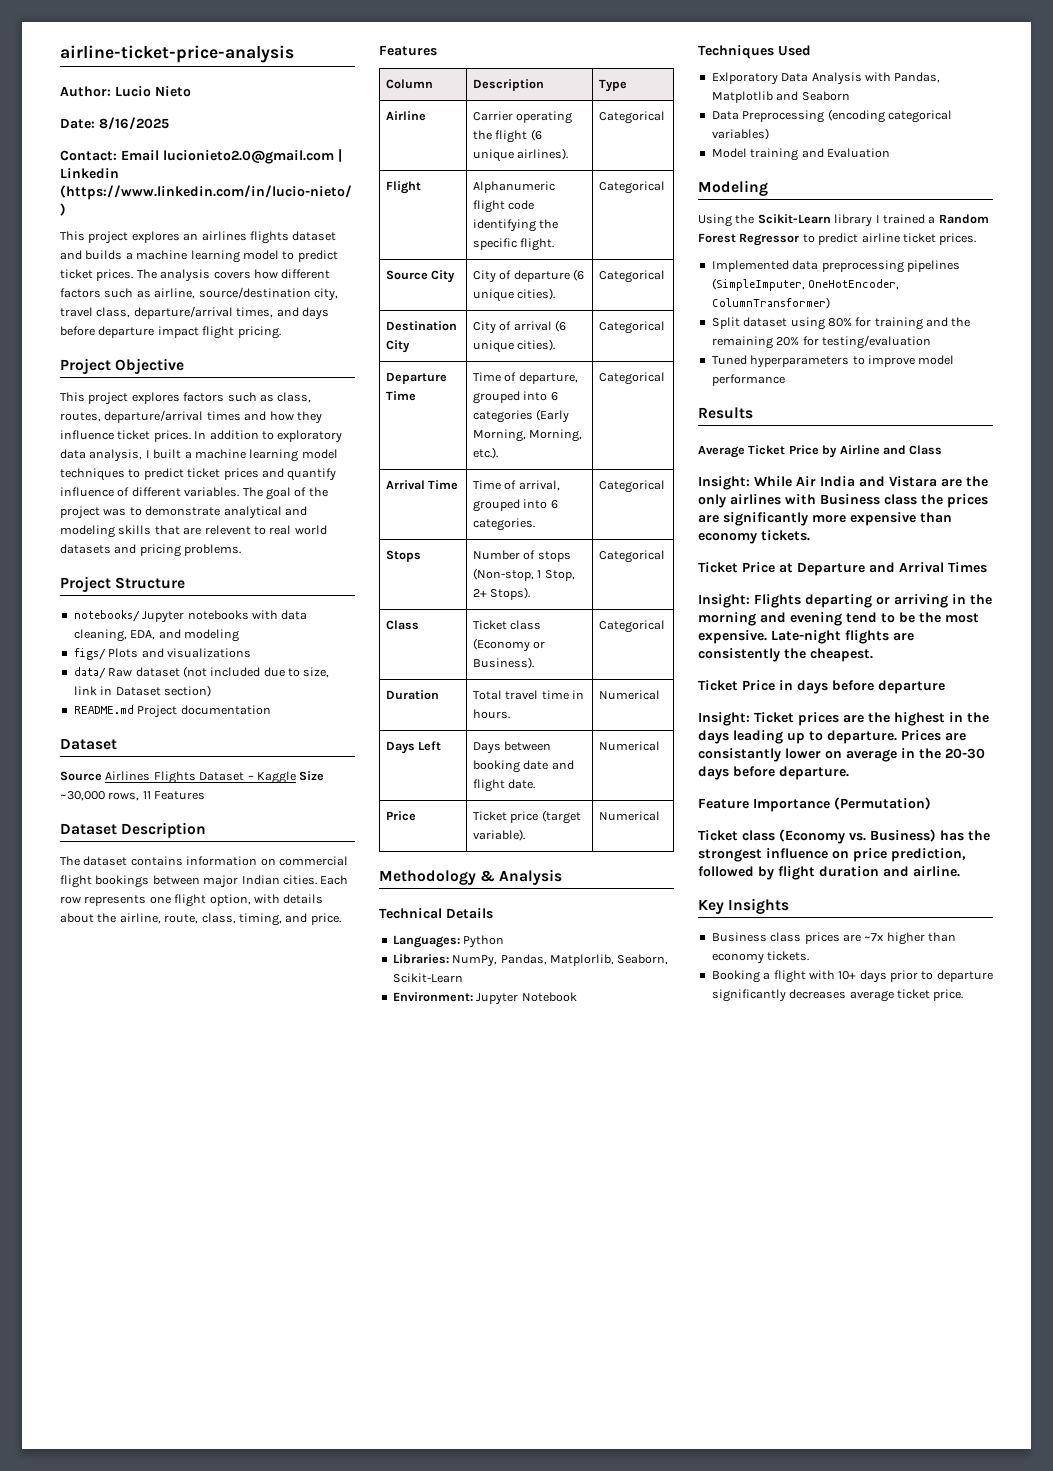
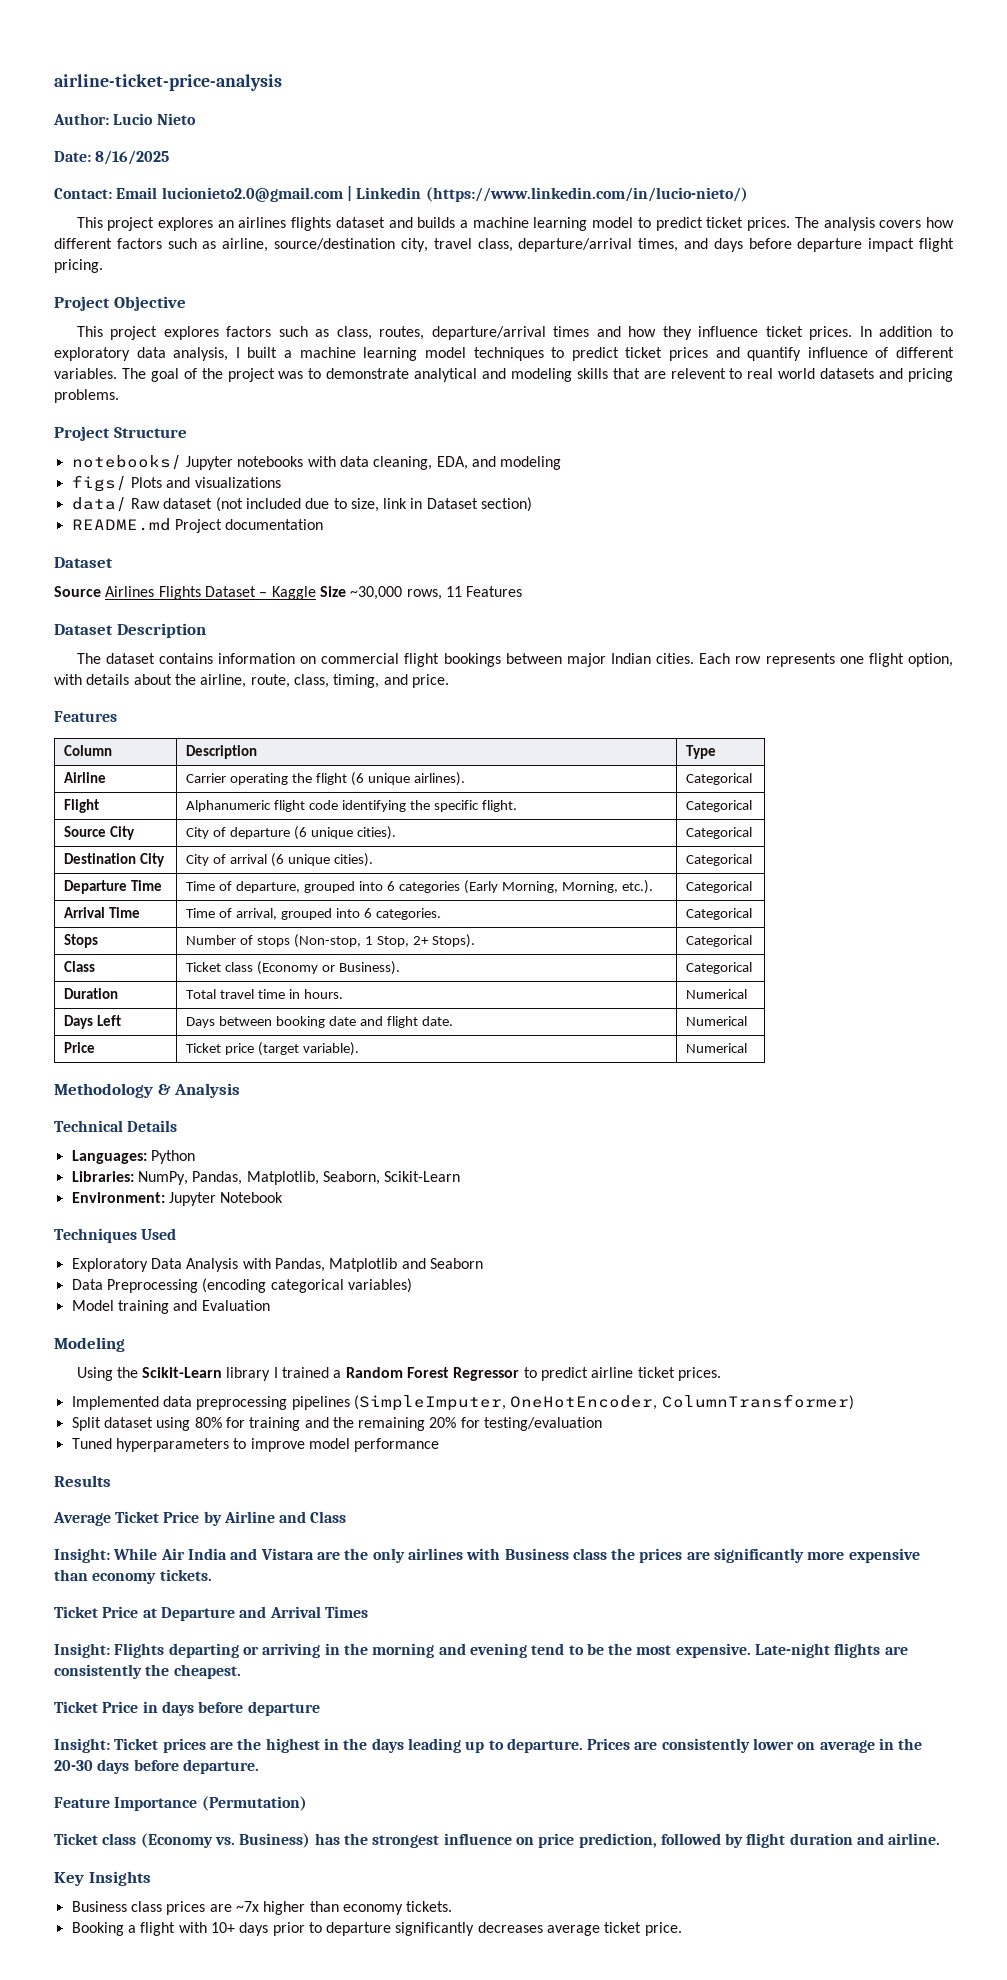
[549,954,614,966] Matplorlib, -> [246,1171,319,1185] Matplotlib,
[711,72,778,85] Exlporatory -> [71,1258,148,1272] Exploratory
[698,748,781,762] consistantly -> [661,1738,750,1753] consistently

